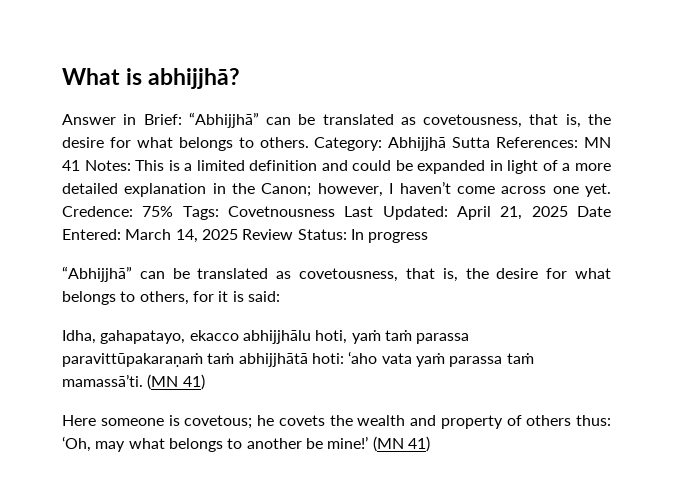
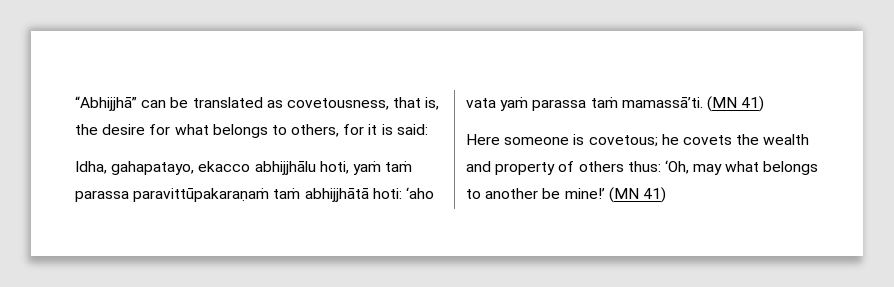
[62,68,241,89] [62,112,611,128] [62,137,611,151] [62,160,612,174] [62,181,612,197] [62,206,611,220] [62,229,429,243] What is abhijjhā? // Answer in Brief: “Abhijjhā” can be translated as covetousness, that is, the desire for what belongs to others. Category: Abhijjhā Sutta References: MN 41 Notes: This is a limited definition and could be expanded in light of a more detailed explanation in the Canon; however, I haven’t come across one yet. Credence: 75% Tags: Covetnousness Last Updated: April 21, 2025 Date Entered: March 14, 2025 Review Status: In progress // -> (75, 103) none

